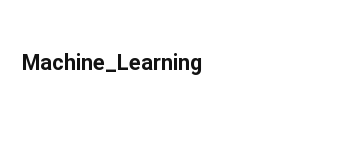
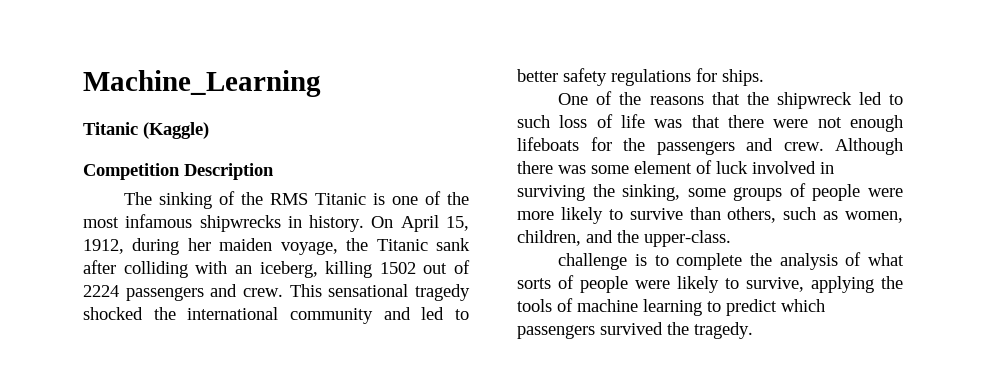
(202, 64) none -> [83,122,209,139] [83,163,274,180] [124,191,469,209] [83,214,469,232] [83,238,470,255] [83,260,470,278] [83,284,470,301] [83,307,470,324] [517,68,764,86] [558,91,903,109] [517,114,903,132] [517,137,903,155] [517,160,834,174] [517,183,903,201] [517,207,903,224] [517,230,731,247] [558,252,904,270] [517,275,903,293] [517,298,825,316] [517,322,753,339] // Titanic (Kaggle) // Competition Description // The sinking of the RMS Titanic is one of the most infamous shipwrecks in history. On April 15, 1912, during her maiden voyage, the Titanic sank after colliding with an iceberg, killing 1502 out of 2224 passengers and crew. This sensational tragedy shocked the international community and led to better safety regulations for ships. // One of the reasons that the shipwreck led to such loss of life was that there were not enough lifeboats for the passengers and crew. Although there was some element of luck involved in surviving the sinking, some groups of people were more likely to survive than others, such as women, children, and the upper-class. // challenge is to complete the analysis of what sorts of people were likely to survive, applying the tools of machine learning to predict which passengers survived the tragedy.

